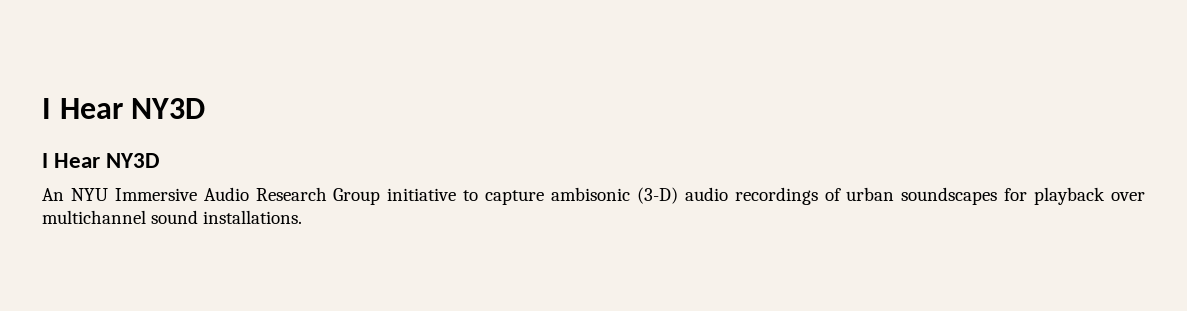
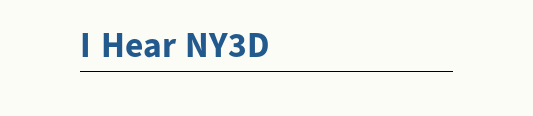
[42,98,206,119] [42,153,161,168] [42,187,1146,205] [42,210,303,224] I Hear NY3D // I Hear NY3D // An NYU Immersive Audio Research Group initiative to capture ambisonic (3-D) audio recordings of urban soundscapes for playback over multichannel sound installations. -> [80,33,271,58] I Hear NY3D

